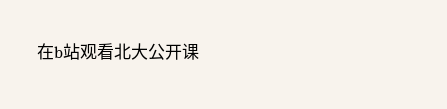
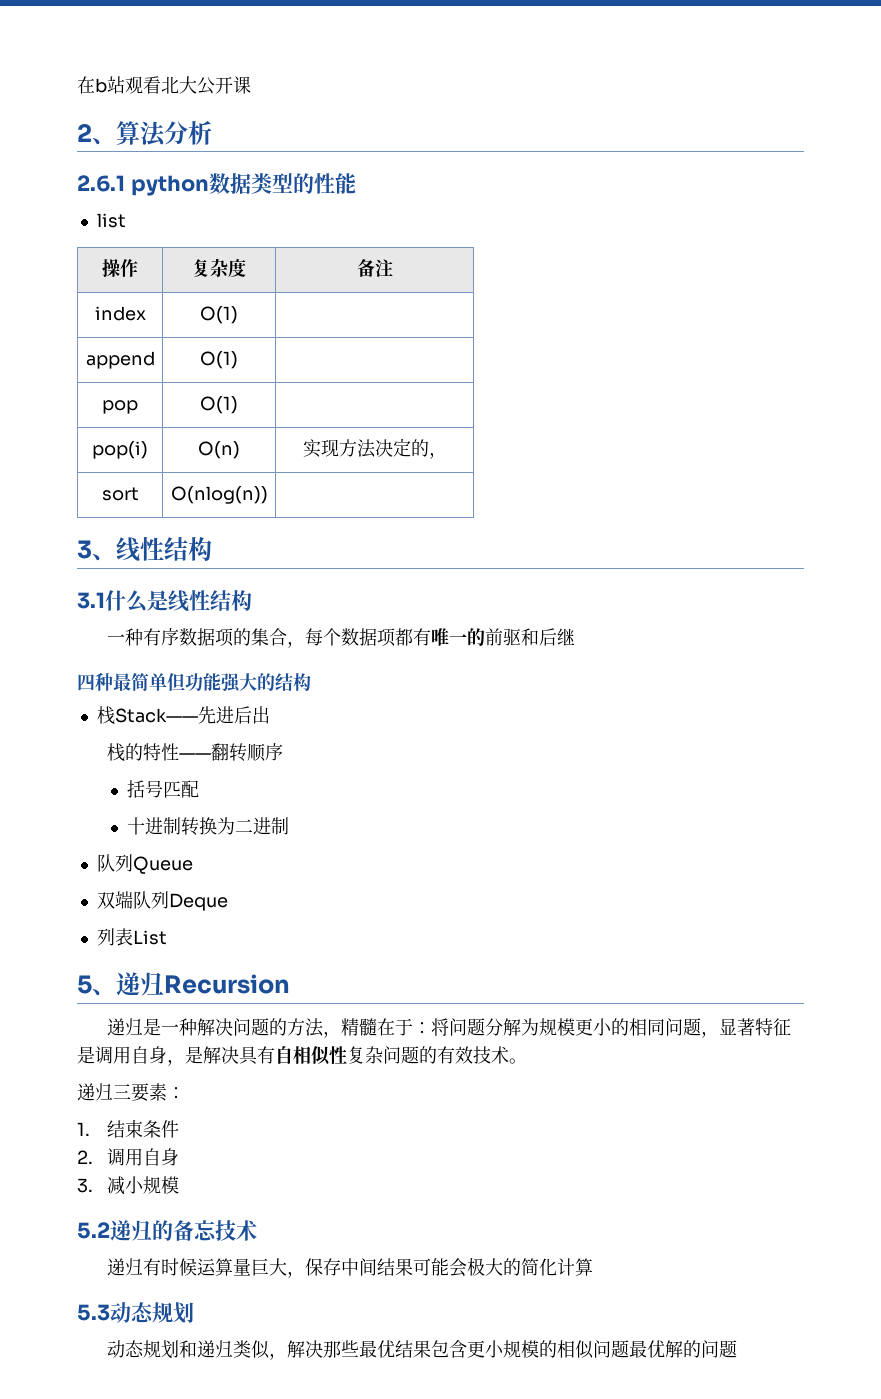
(199, 51) none -> [77,120,212,147] [77,173,356,196] [96,213,126,228] [102,259,138,277] [192,258,246,277] [356,259,393,277] [94,306,146,321] [200,306,238,324] [85,351,155,369] [200,351,238,369] [102,400,138,414] [200,396,238,414] [92,441,148,459] [198,441,240,459] [302,438,447,459] [101,487,139,501] [170,486,268,504] [77,537,212,562] [77,590,252,613] [107,628,576,648] [77,672,311,693] [96,706,270,725] [107,743,284,762] [126,780,199,798] [126,817,289,836] [96,854,193,874] [96,891,228,911] [96,928,167,946] [77,972,290,996] [107,1018,792,1038] [77,1046,527,1066] [77,1083,185,1102] [77,1120,180,1138] [77,1148,180,1166] [77,1176,180,1195] [77,1220,257,1241] [107,1257,594,1278] [77,1302,194,1324] [107,1340,738,1360] // 2、算法分析 // 2.6.1 python数据类型的性能 // list // 操作 | 复杂度 | 备注 // index | O(1) | // append | O(1) | // pop | O(1) | // pop(i) | O(n) | 实现方法决定的， // sort | O(nlog(n)) | // 3、线性结构 // 3.1什么是线性结构 // 一种有序数据项的集合，每个数据项都有唯一的前驱和后继 // 四种最简单但功能强大的结构 // 栈Stack——先进后出 // 栈的特性——翻转顺序 // 括号匹配 // 十进制转换为二进制 // 队列Queue // 双端队列Deque // 列表List // 5、递归Recursion // 递归是一种解决问题的方法，精髓在于：将问题分解为规模更小的相同问题，显著特征是调用自身，是解决具有自相似性复杂问题的有效技术。 // 递归三要素： // 1.结束条件 // 2.调用自身 // 3.减小规模 // 5.2递归的备忘技术 // 递归有时候运算量巨大，保存中间结果可能会极大的简化计算 // 5.3动态规划 // 动态规划和递归类似，解决那些最优结果包含更小规模的相似问题最优解的问题

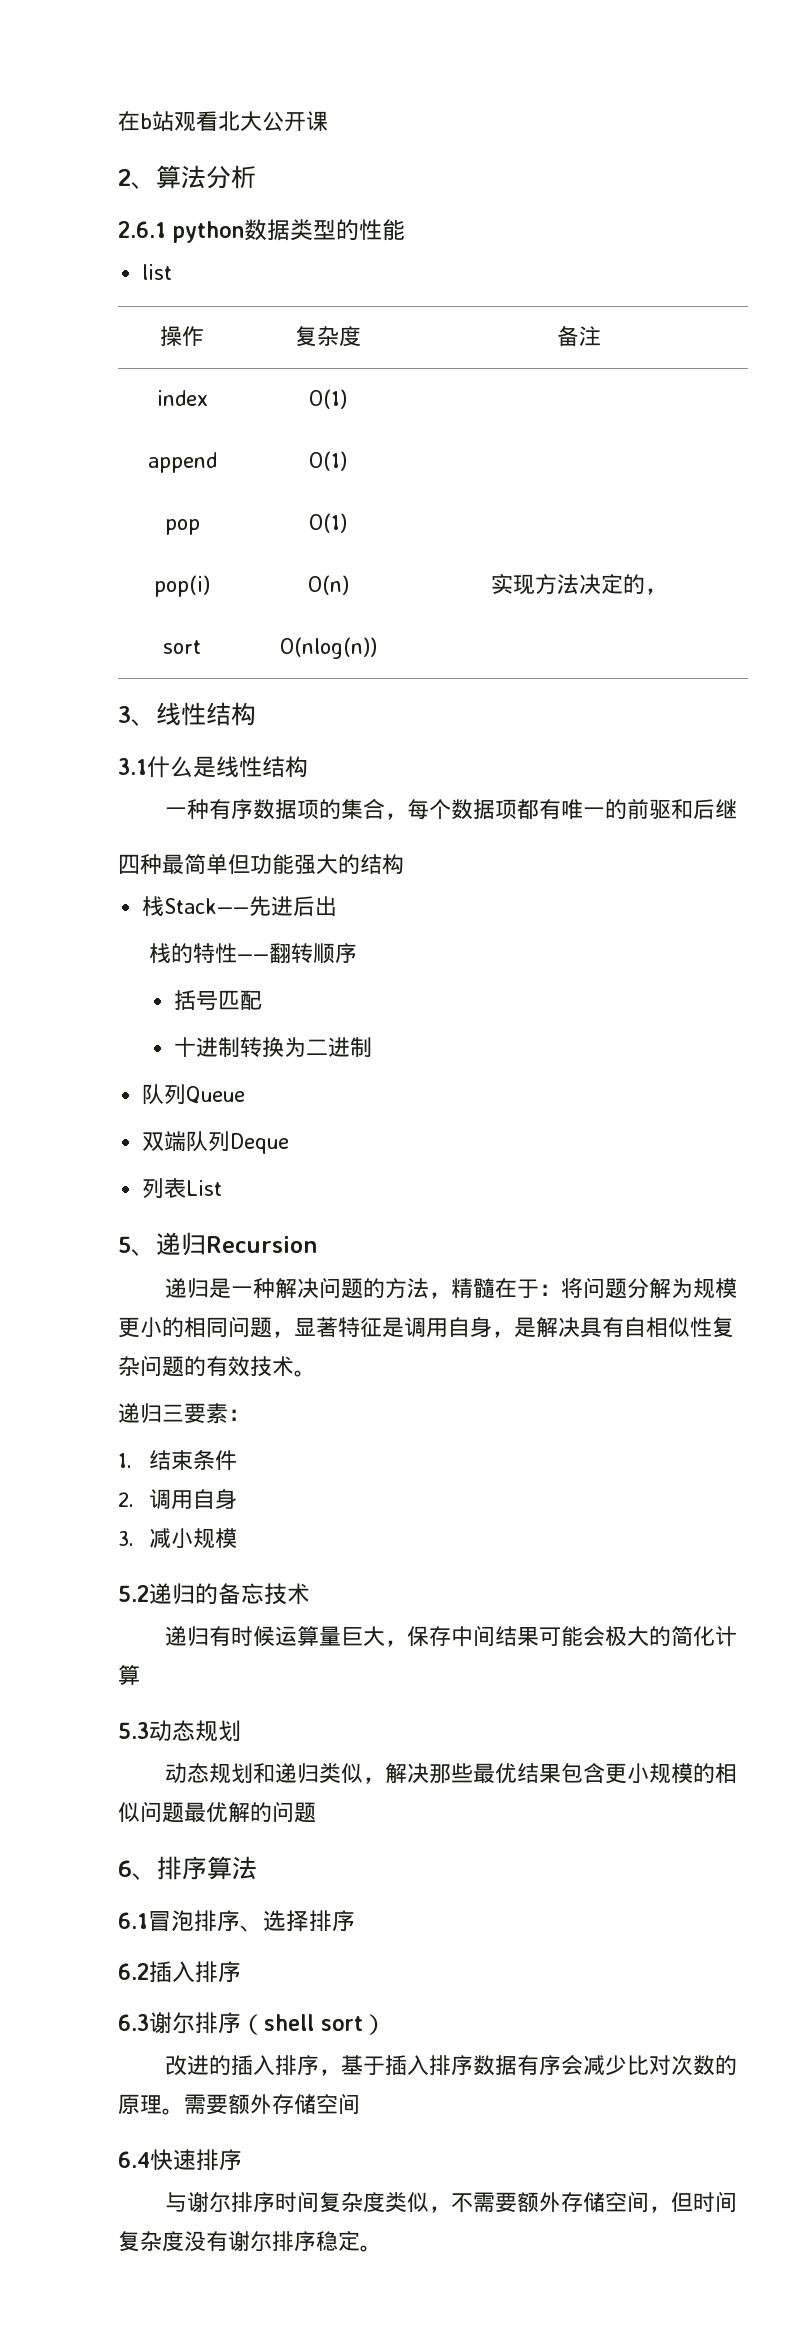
(738, 1349) none -> [118,1856,257,1880] [118,1910,355,1932] [118,1961,241,1983] [118,2012,386,2035] [165,2055,738,2076] [118,2093,360,2115] [118,2149,242,2171] [165,2191,738,2213] [118,2231,382,2252] // 6、排序算法 // 6.1冒泡排序、选择排序 // 6.2插入排序 // 6.3谢尔排序（shell sort） // 改进的插入排序，基于插入排序数据有序会减少比对次数的原理。需要额外存储空间 // 6.4快速排序 // 与谢尔排序时间复杂度类似，不需要额外存储空间，但时间复杂度没有谢尔排序稳定。

